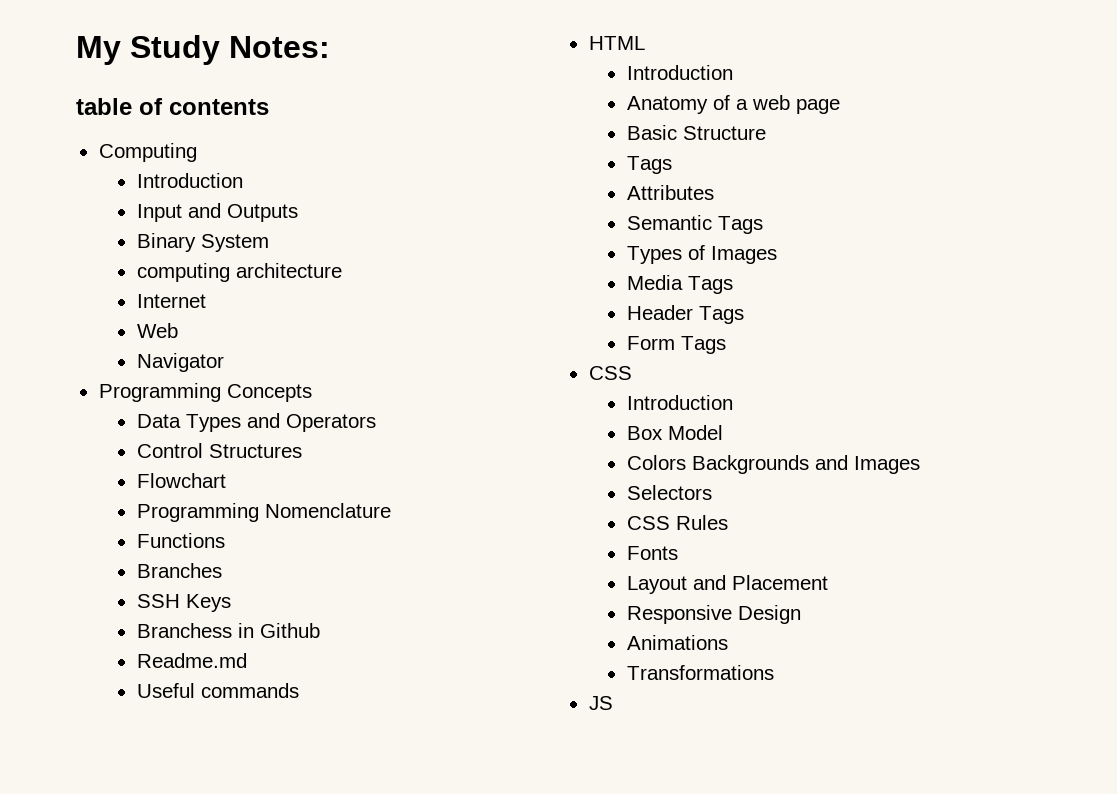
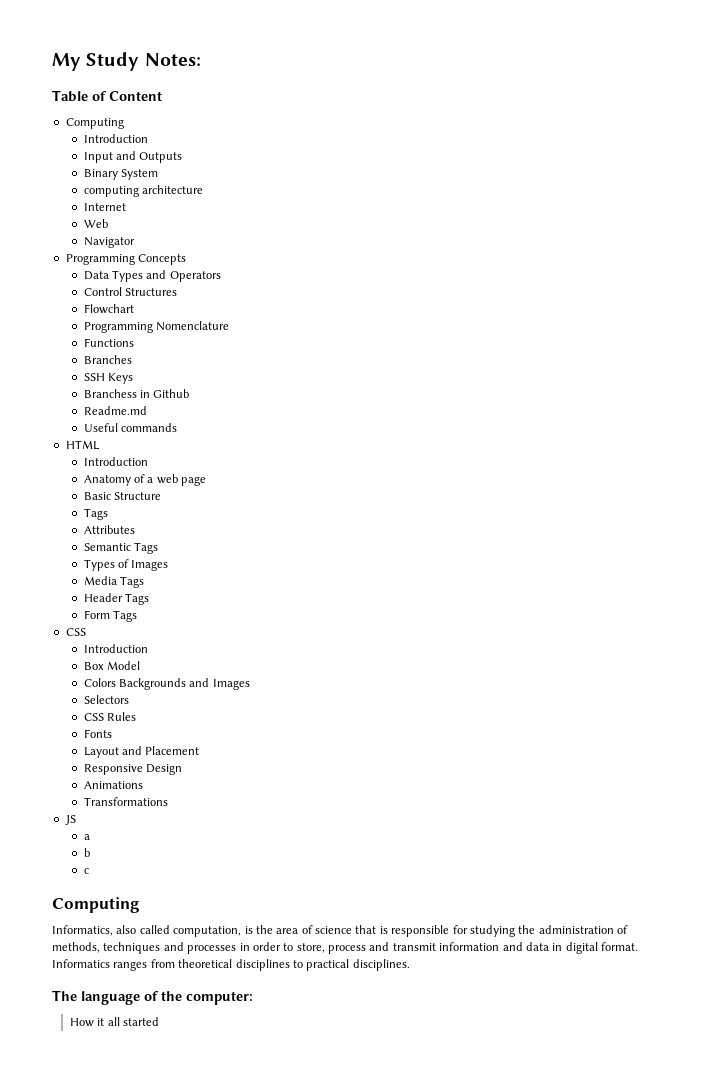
[76,98,269,115] table of contents -> [52,90,162,102] Table of Content
(613, 703) none -> [83,834,90,840] [83,848,90,857] [83,868,89,874] [52,897,140,913] [52,925,628,937] [52,942,638,954] [52,959,410,971] [52,990,253,1005] [69,1017,160,1027] // a // b // c // Computing // Informatics, also called computation, is the area of science that is responsible for studying the administration of methods, techniques and processes in order to store, process and transmit information and data in digital format. Informatics ranges from theoretical disciplines to practical disciplines. // The language of the computer: // How it all started

